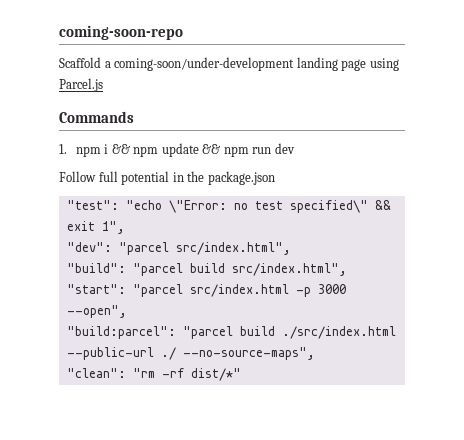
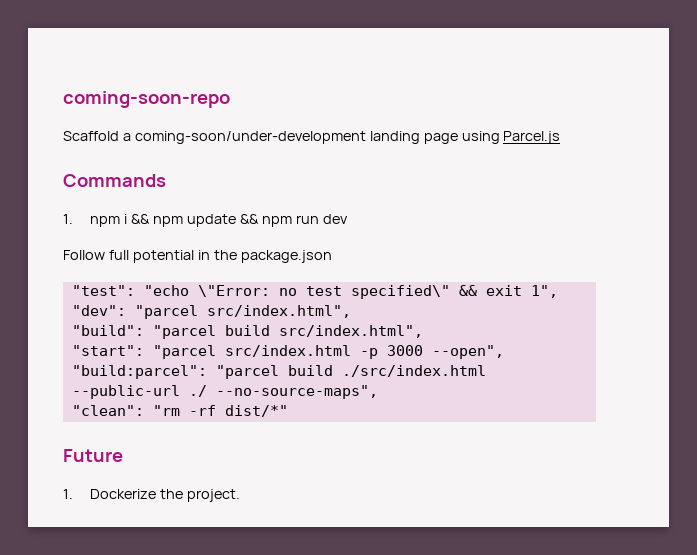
(241, 374) none -> [63,449,123,462] [63,489,241,502] // Future // 1. Dockerize the project.

